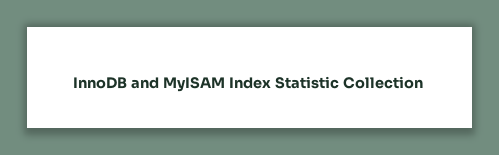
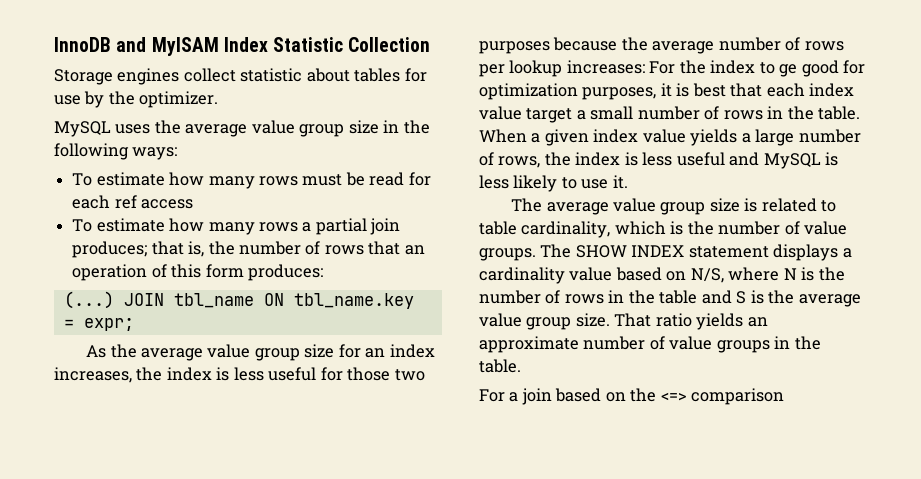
(423, 82) none -> [54,68,427,85] [54,91,219,108] [54,120,430,137] [54,143,178,160] [72,172,431,189] [72,195,194,209] [72,218,401,235] [72,241,425,258] [72,264,323,281] [63,291,414,309] [63,318,134,331] [86,344,435,361] [54,367,425,383] [479,37,844,54] [479,60,866,77] [479,83,855,100] [479,106,861,123] [479,129,861,146] [479,152,839,169] [479,175,628,192] [511,198,837,215] [479,221,848,238] [479,244,852,261] [479,267,845,284] [479,290,861,307] [479,313,768,330] [479,336,821,353] [479,359,521,373] [479,388,785,405] // Storage engines collect statistic about tables for use by the optimizer. // MySQL uses the average value group size in the following ways: // To estimate how many rows must be read for each ref access // To estimate how many rows a partial join produces; that is, the number of rows that an operation of this form produces: // (...) JOIN tbl_name ON tbl_name.key = expr; // As the average value group size for an index increases, the index is less useful for those two purposes because the average number of rows per lookup increases: For the index to ge good for optimization purposes, it is best that each index value target a small number of rows in the table. When a given index value yields a large number of rows, the index is less useful and MySQL is less likely to use it. // The average value group size is related to table cardinality, which is the number of value groups. The SHOW INDEX statement displays a cardinality value based on N/S, where N is the number of rows in the table and S is the average value group size. That ratio yields an approximate number of value groups in the table. // For a join based on the <=> comparison

